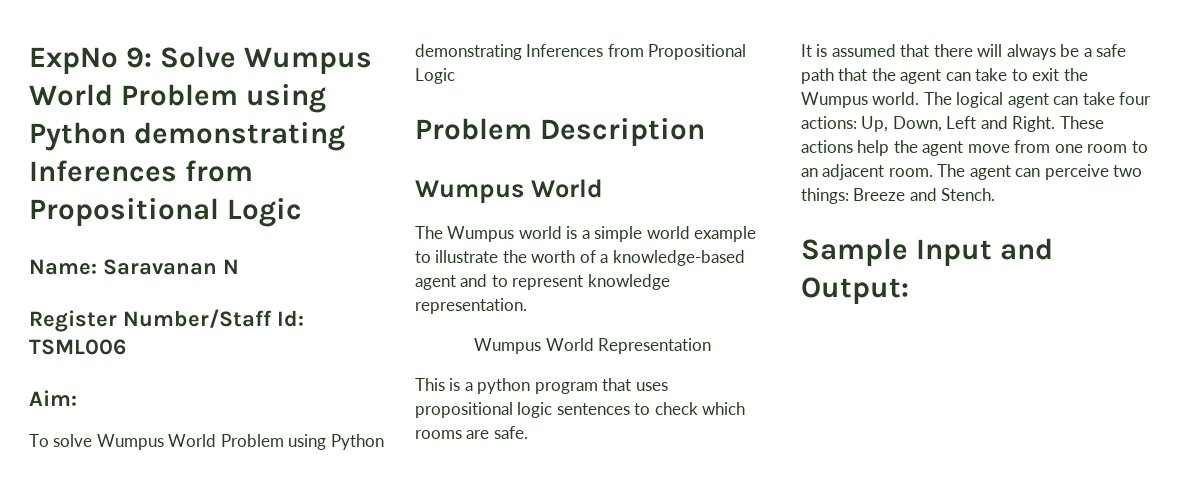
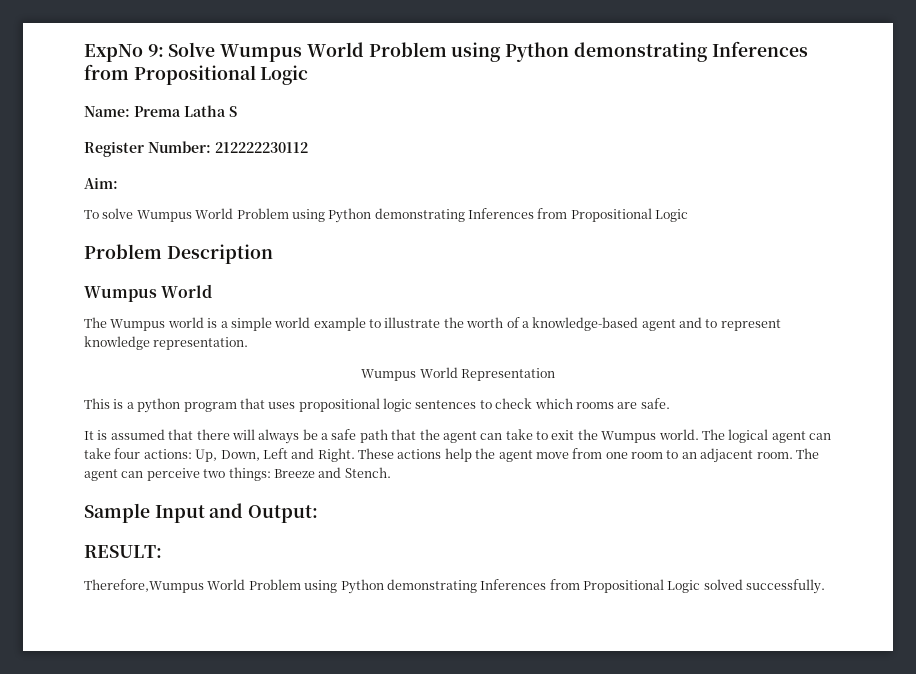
[103,259,239,275] [29,309,304,332] [29,339,126,355] Saravanan N // Register Number/Staff Id: TSML006 -> [134,105,237,117] [84,141,308,157] Prema Latha S // Register Number: 212222230112
(909, 290) none -> [84,545,162,558] [84,579,826,594] // RESULT: // Therefore,Wumpus World Problem using Python demonstrating Inferences from Propositional Logic solved successfully.

